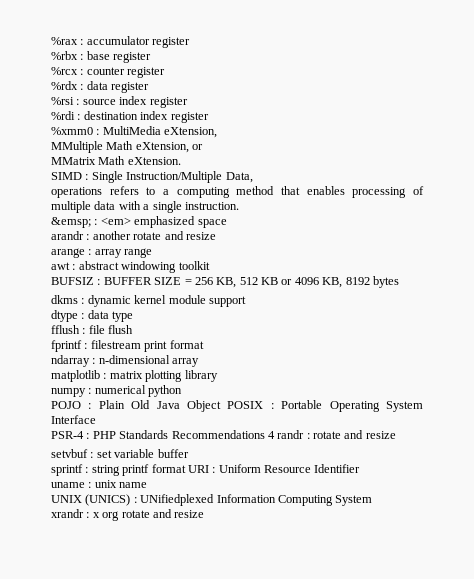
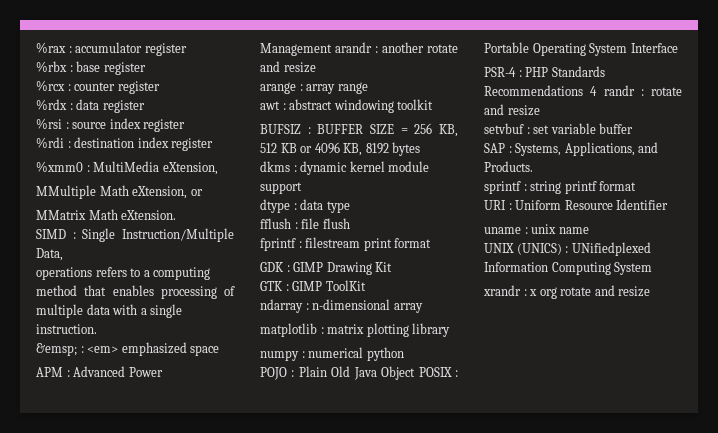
(227, 223) none -> [36,366,163,377] [260,43,332,56] APM : Advanced Power Management
(204, 344) none -> [260,262,393,275] [260,280,366,291] // GDK : GIMP Drawing Kit // GTK : GIMP ToolKit
(189, 453) none -> [484,142,659,156] [484,161,533,172] // SAP : Systems, Applications, and Products.
(186, 468) none -> (637, 186) //

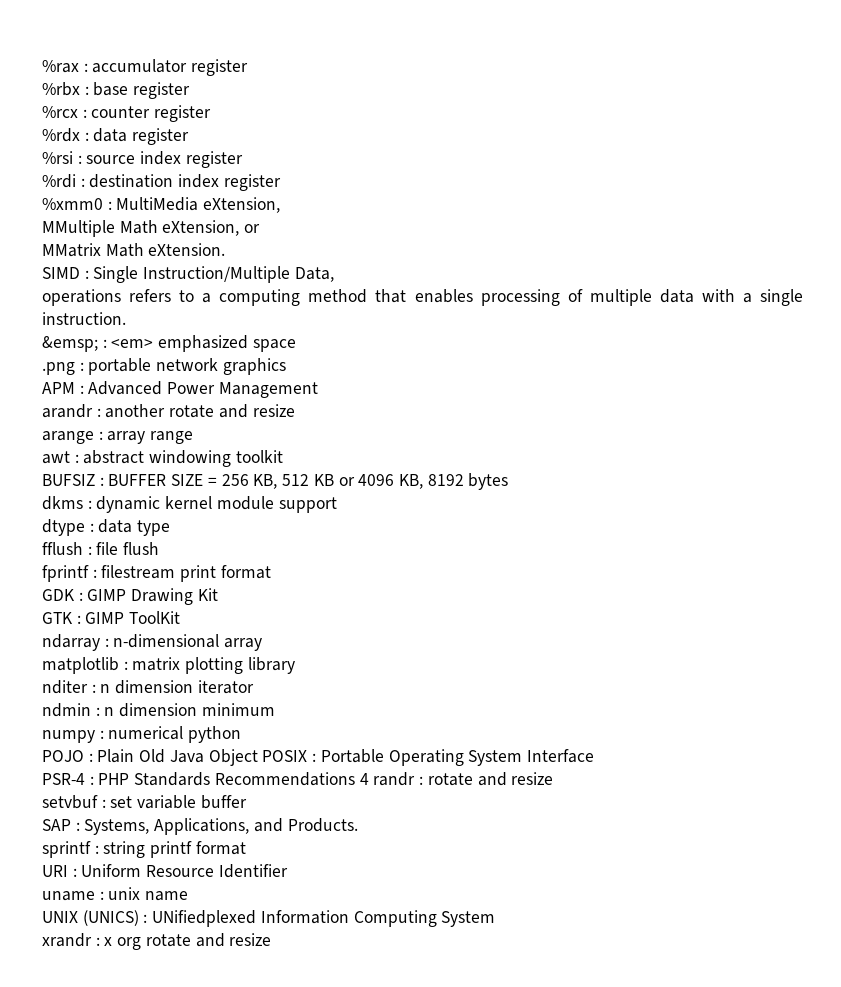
(220, 350) none -> [42,358,286,375] // .png : portable network graphics
(332, 49) none -> (318, 390) //
(451, 330) none -> [42,680,254,694] [42,703,275,717] // nditer : n dimension iterator // ndmin : n dimension minimum

